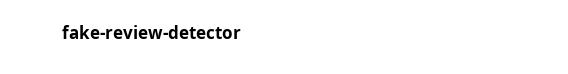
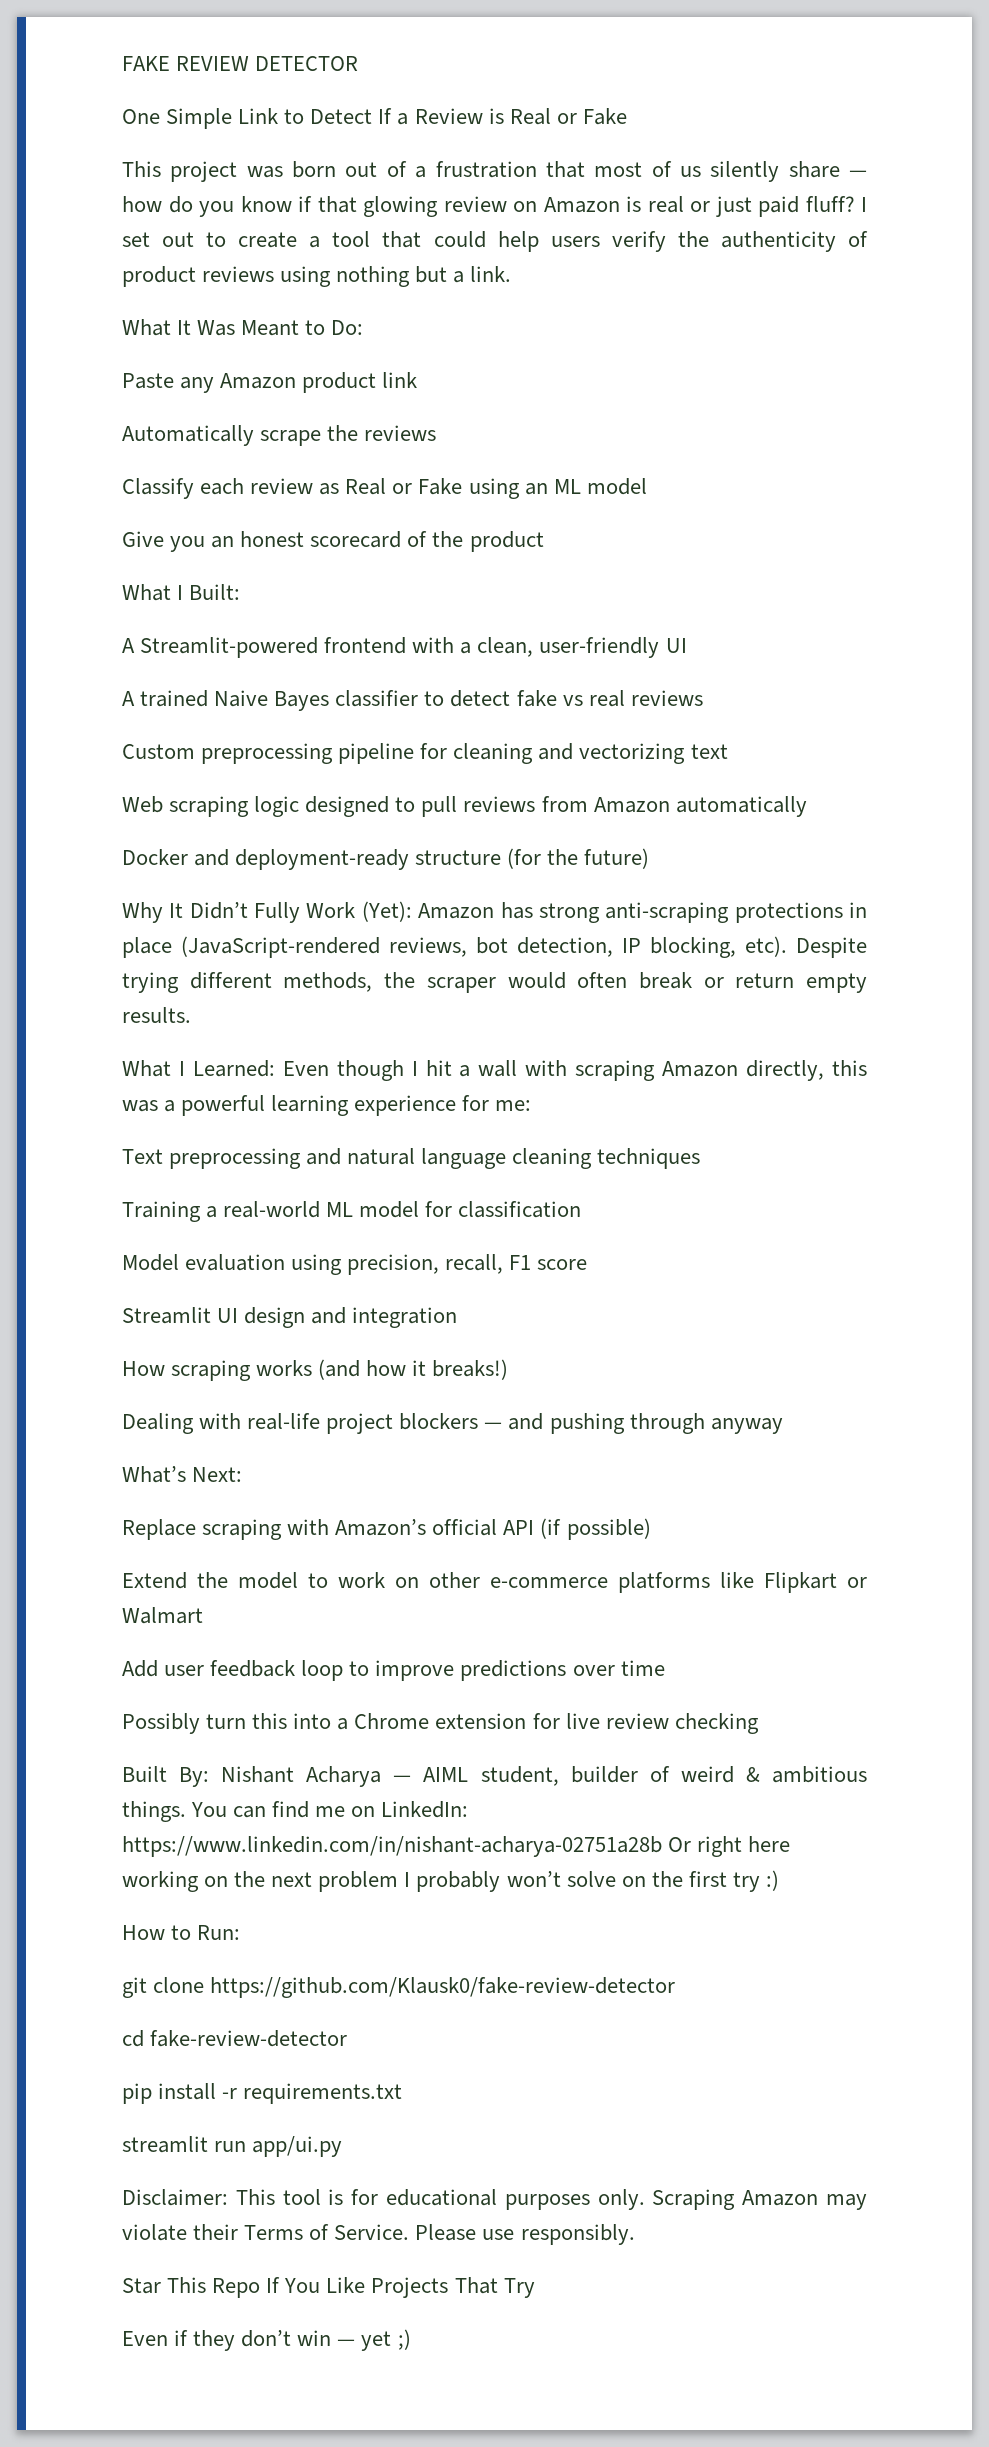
[62,25,241,39] fake-review-detector -> [122,56,359,71] [122,108,627,129] [122,161,867,182] [122,196,867,217] [122,231,869,252] [122,266,512,287] [122,319,364,336] [122,372,418,393] [122,425,437,446] [122,478,647,499] [122,531,544,552] [122,584,241,601] [122,637,687,658] [122,690,703,711] [122,743,728,764] [122,796,807,817] [122,848,650,870] [122,901,867,923] [122,936,867,958] [122,972,868,993] [122,1007,191,1023] [122,1060,867,1081] [122,1095,532,1116] [122,1148,701,1169] [122,1201,582,1222] [122,1254,588,1275] [122,1307,458,1328] [122,1359,509,1381] [122,1413,783,1434] [122,1466,243,1483] [122,1518,651,1540] [122,1572,867,1593] [122,1607,203,1624] [122,1660,665,1681] [122,1713,759,1734] [122,1766,867,1787] [122,1801,469,1822] [122,1836,791,1857] [122,1870,779,1892] [122,1925,241,1940] [122,1977,676,1998] [122,2030,348,2047] [122,2083,403,2104] [122,2136,343,2157] [122,2189,867,2210] [122,2224,635,2245] [122,2277,535,2298] [122,2329,411,2351] FAKE REVIEW DETECTOR // One Simple Link to Detect If a Review is Real or Fake // This project was born out of a frustration that most of us silently share — how do you know if that glowing review on Amazon is real or just paid fluff? I set out to create a tool that could help users verify the authenticity of product reviews using nothing but a link. // What It Was Meant to Do: // Paste any Amazon product link // Automatically scrape the reviews // Classify each review as Real or Fake using an ML model // Give you an honest scorecard of the product // What I Built: // A Streamlit-powered frontend with a clean, user-friendly UI // A trained Naive Bayes classifier to detect fake vs real reviews // Custom preprocessing pipeline for cleaning and vectorizing text // Web scraping logic designed to pull reviews from Amazon automatically // Docker and deployment-ready structure (for the future) // Why It Didn’t Fully Work (Yet): Amazon has strong anti-scraping protections in place (JavaScript-rendered reviews, bot detection, IP blocking, etc). Despite trying different methods, the scraper would often break or return empty results. // What I Learned: Even though I hit a wall with scraping Amazon directly, this was a powerful learning experience for me: // Text preprocessing and natural language cleaning techniques // Training a real-world ML model for classification // Model evaluation using precision, recall, F1 score // Streamlit UI design and integration // How scraping works (and how it breaks!) // Dealing with real-life project blockers — and pushing through anyway // What’s Next: // Replace scraping with Amazon’s official API (if possible) // Extend the model to work on other e-commerce platforms like Flipkart or Walmart // Add user feedback loop to improve predictions over time // Possibly turn this into a Chrome extension for live review checking // Built By: Nishant Acharya — AIML student, builder of weird & ambitious things. You can find me on LinkedIn: https://www.linkedin.com/in/nishant-acharya-02751a28b Or right here working on the next problem I probably won’t solve on the first try :) // How to Run: // git clone https://github.com/Klausk0/fake-review-detector // cd fake-review-detector // pip install -r requirements.txt // streamlit run app/ui.py // Disclaimer: This tool is for educational purposes only. Scraping Amazon may violate their Terms of Service. Please use responsibly. // Star This Repo If You Like Projects That Try // Even if they don’t win — yet ;)

